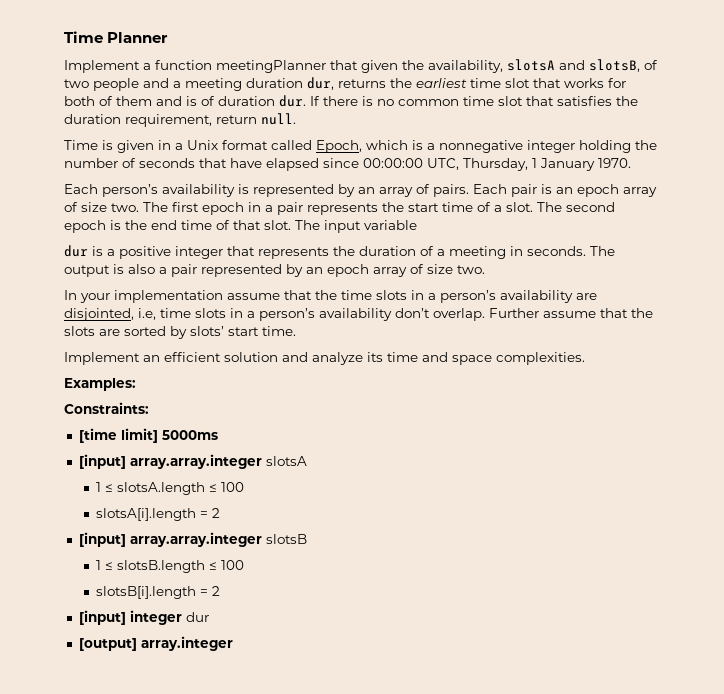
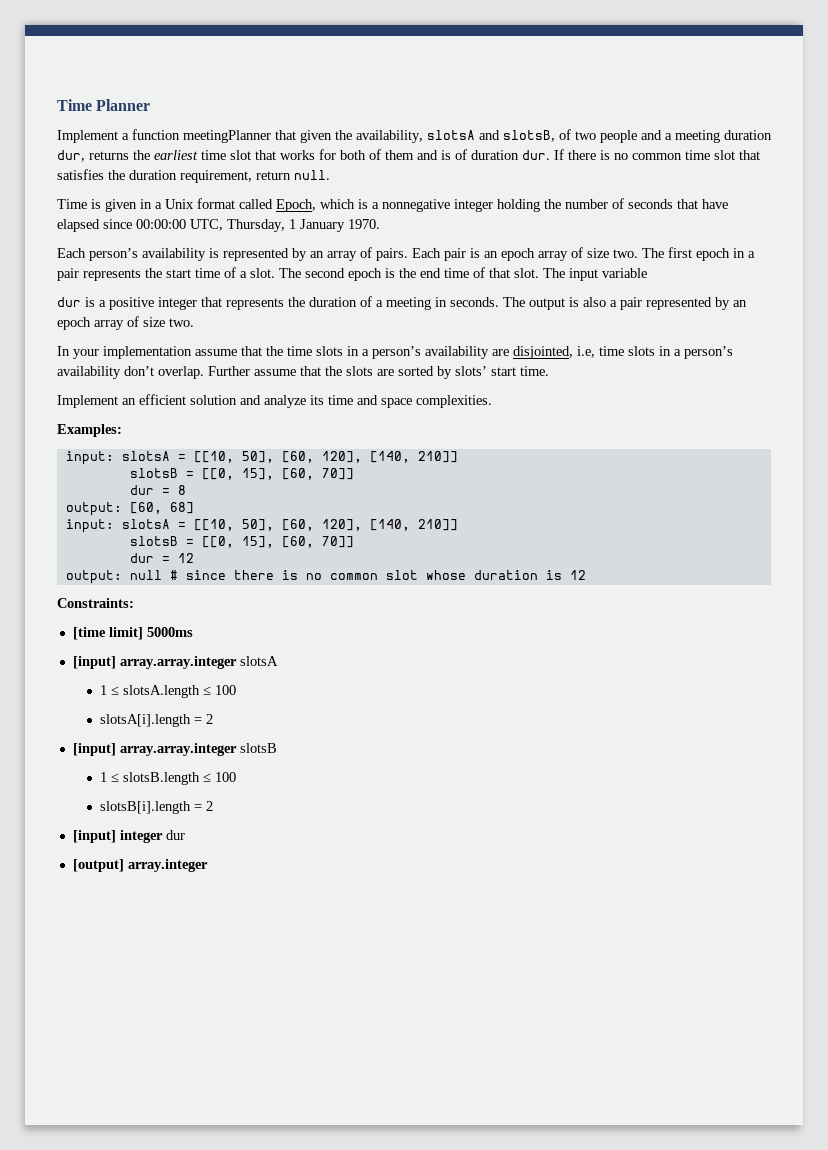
(136, 384) none -> [65,451,458,465] [129,468,354,480] [129,485,186,495] [65,502,194,516] [65,519,458,533] [129,536,354,548] [129,553,194,563] [65,570,586,584] // input: slotsA = [[10, 50], [60, 120], [140, 210]] // slotsB = [[0, 15], [60, 70]] // dur = 8 // output: [60, 68] // input: slotsA = [[10, 50], [60, 120], [140, 210]] // slotsB = [[0, 15], [60, 70]] // dur = 12 // output: null # since there is no common slot whose duration is 12

